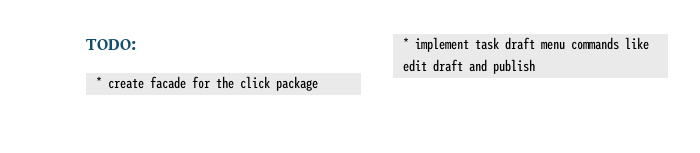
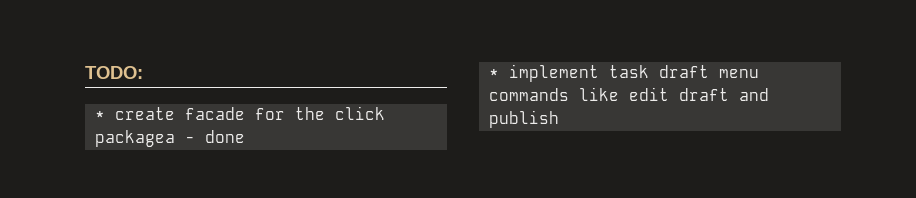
[275,76,318,91] package -> [94,130,245,147] packagea - done

